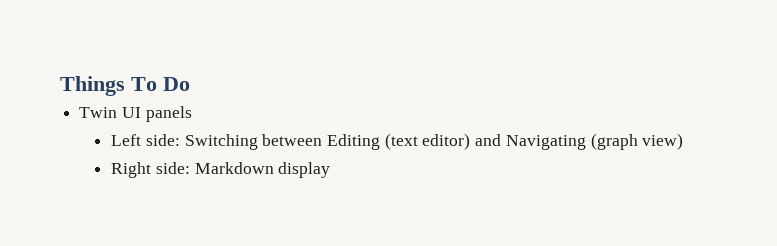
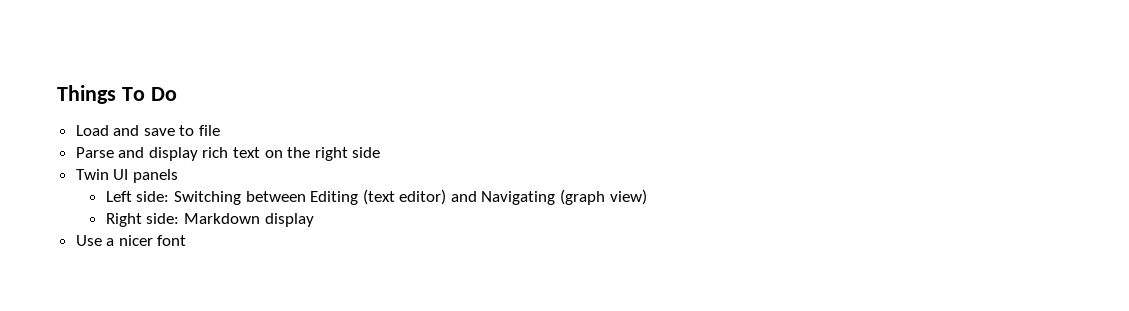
(190, 84) none -> [75,125,221,136] [75,147,381,161] // Load and save to file // Parse and display rich text on the right side
(331, 170) none -> [75,235,187,246] // Use a nicer font

